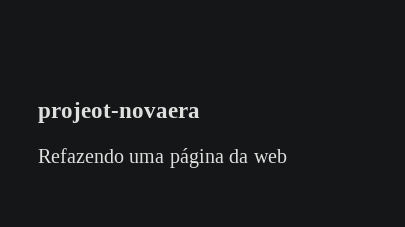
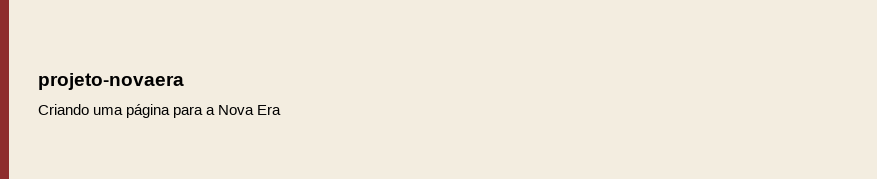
[38,102,200,123] [38,148,287,168] projeot-novaera // Refazendo uma página da web -> [38,73,184,90] [38,104,282,118] projeto-novaera // Criando uma página para a Nova Era

